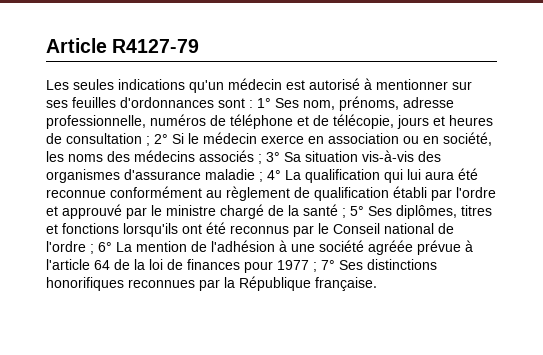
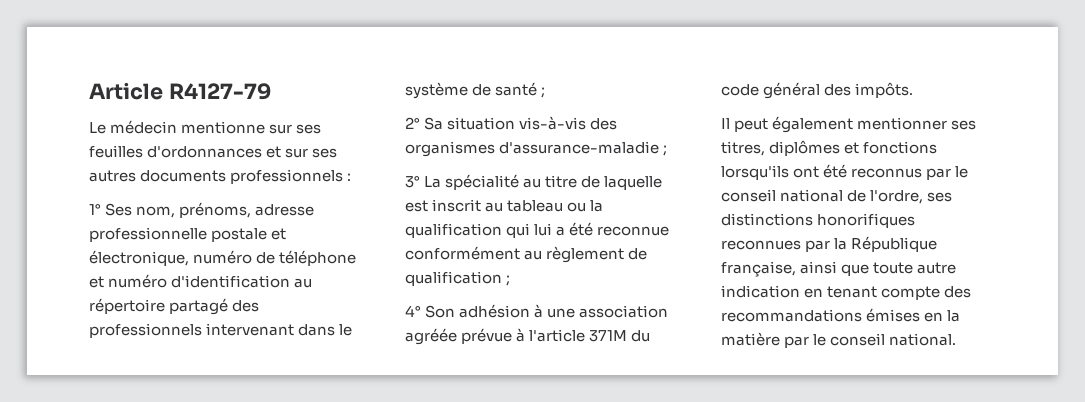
[46,78,472,93] [46,97,245,108] Les seules indications qu'un médecin est autorisé à mentionner sur ses feuilles d'ordonnances sont -> [89,120,322,134] [89,145,338,158] [89,169,344,184] Le médecin mentionne sur ses feuilles d'ordonnances et sur ses autres documents professionnels
(253, 104) none -> (352, 177) //
[46,114,493,129] [46,132,492,146] [46,150,280,164] professionnelle, numéros de téléphone et de télécopie, jours et heures de consultation ; 2° Si le médecin exerce en association ou en société, les noms des médecins associés ; 3° -> [89,227,287,242] [89,250,357,266] [89,274,313,288] [89,298,260,315] [89,323,353,338] [405,82,546,99] [405,117,420,129] professionnelle postale et électronique, numéro de téléphone et numéro d'identification au répertoire partagé des professionnels intervenant dans le système de santé ; // 2°
[124,169,301,182] d'assurance maladie ; 4° La -> [499,141,668,156] [405,174,663,190] [405,199,604,212] d'assurance-maladie ; // 3° La spécialité au titre de laquelle est inscrit au tableau ou la
[425,171,454,180] aura -> [556,226,566,236] a
[393,186,496,201] [46,204,492,219] établi par l'ordre et approuvé par le ministre chargé de la santé ; 5° Ses diplômes, titres -> [506,275,511,286] [405,304,669,318] [405,328,651,345] [721,82,914,99] [721,116,977,133] [721,140,841,156] ; // 4° Son adhésion à une association agréée prévue à l'article 371M du code général des impôts. // Il peut également mentionner ses titres, diplômes
[333,223,380,234] Conseil -> [721,189,776,202] conseil
[46,240,473,255] [46,259,363,273] l'ordre ; 6° La mention de l'adhésion à une société agréée prévue à l'article 64 de la loi de finances pour 1977 ; 7° Ses -> [870,190,953,204] l'ordre, ses
[315,277,377,291] française. -> [721,261,957,277] [721,285,972,300] [721,308,961,322] [721,332,957,348] française, ainsi que toute autre indication en tenant compte des recommandations émises en la matière par le conseil national.

